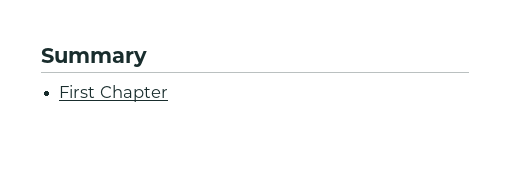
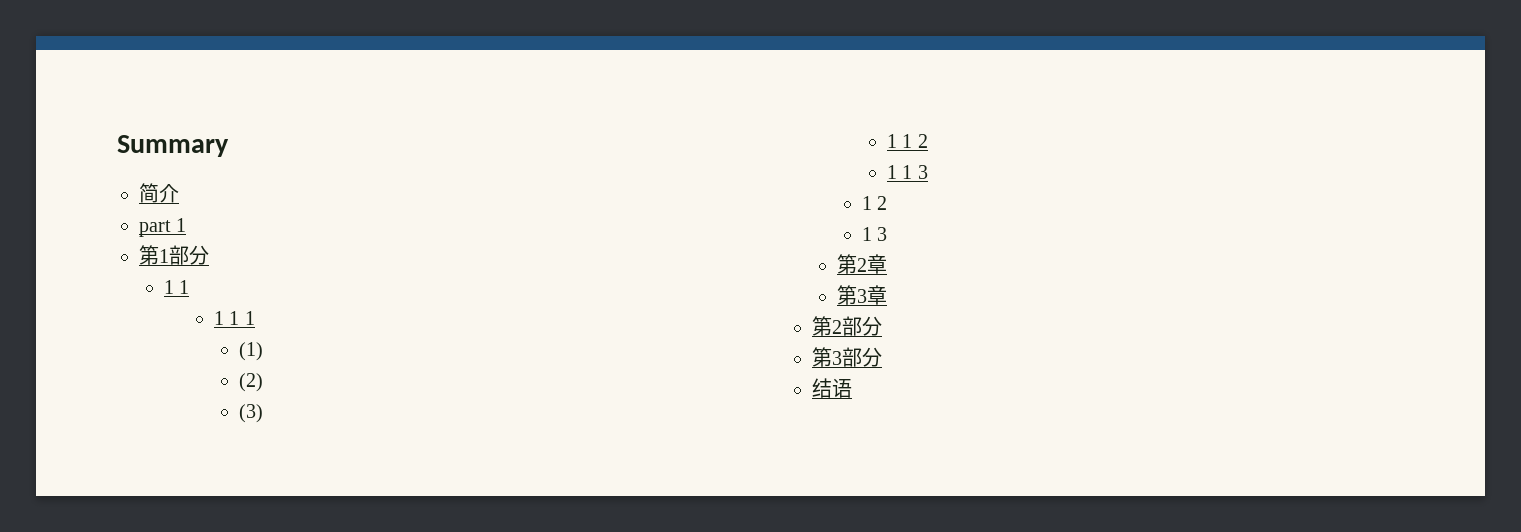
[59,85,168,102] First Chapter -> [139,183,179,203] [139,218,187,237] [139,245,209,265] [163,280,190,294] [213,311,255,325] [238,342,263,361] [238,373,263,392] [238,404,263,423] [886,134,928,148] [886,165,928,179] [861,196,888,210] [861,227,888,241] [836,254,887,274] [836,285,887,305] [812,316,882,336] [812,347,882,367] [812,378,852,398] 简介 // part 1 // 第1部分 // 1 1 // 1 1 1 // (1) // (2) // (3) // 1 1 2 // 1 1 3 // 1 2 // 1 3 // 第2章 // 第3章 // 第2部分 // 第3部分 // 结语

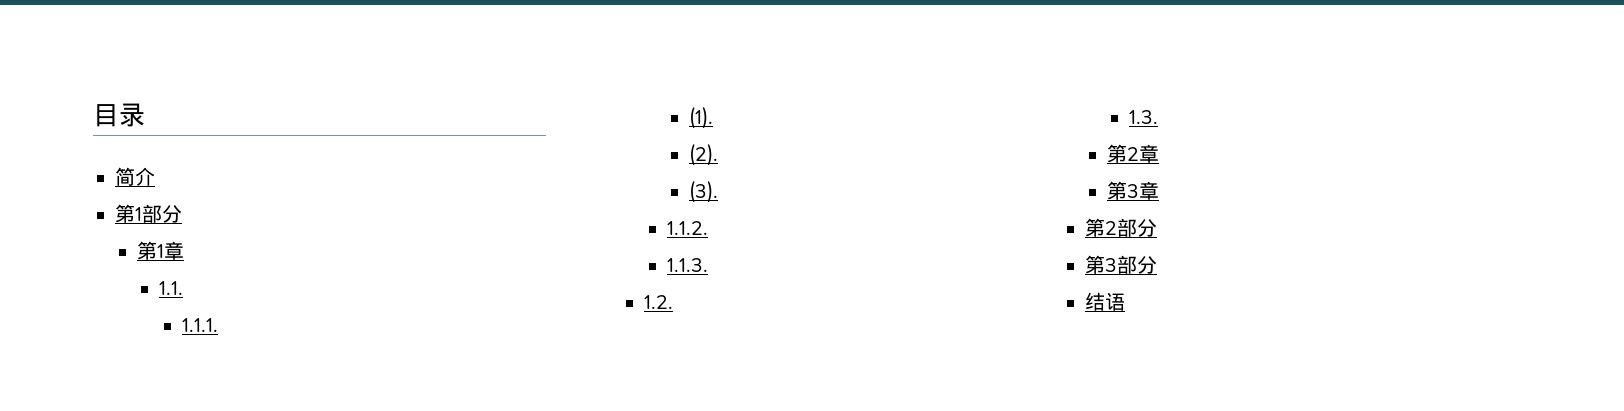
[117,135,229,157] Summary -> [93,103,145,127] 目录
[139,218,187,237] // part 1 -> (155, 176) none
[163,280,190,294] [213,311,255,325] [238,342,263,361] [238,373,263,392] [238,404,263,423] [886,134,928,148] [886,165,928,179] [861,196,888,210] [861,227,888,241] 1 1 // 1 1 1 // (1) // (2) // (3) // 1 1 2 // 1 1 3 // 1 2 // 1 3 -> [137,241,185,260] [159,281,184,295] [181,318,218,332] [688,106,713,129] [688,143,718,166] [688,180,718,203] [666,221,708,235] [666,258,708,272] [644,295,674,309] [1129,110,1159,124] 第1章 // 1.1. // 1.1.1. // (1). // (2). // (3). // 1.1.2. // 1.1.3. // 1.2. // 1.3.

